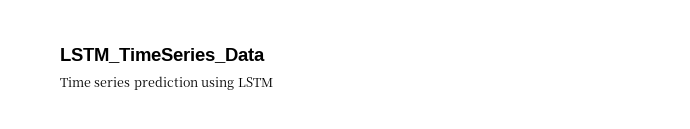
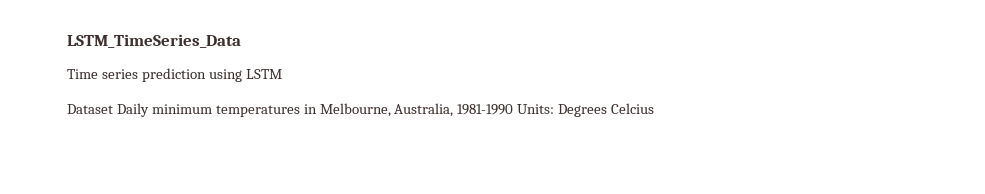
(273, 82) none -> [67,103,655,117] // Dataset Daily minimum temperatures in Melbourne, Australia, 1981-1990 Units: Degrees Celcius

